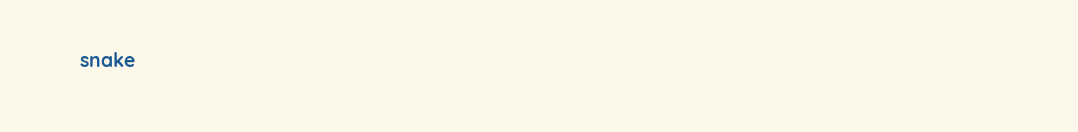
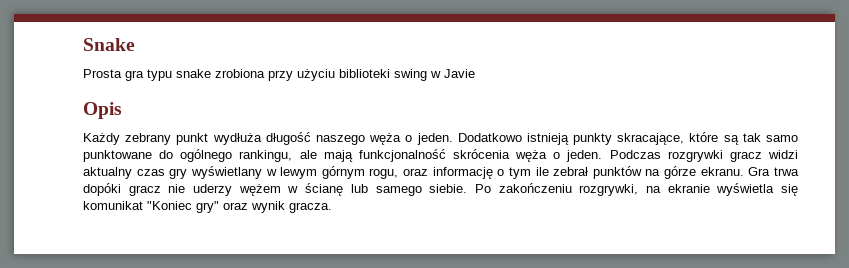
[80,52,135,67] snake -> [83,38,135,51] [83,69,475,81] [83,102,122,119] [83,132,798,145] [83,149,798,162] [83,166,800,179] [83,183,798,196] [83,201,332,213] Snake // Prosta gra typu snake zrobiona przy użyciu biblioteki swing w Javie // Opis // Każdy zebrany punkt wydłuża długość naszego węża o jeden. Dodatkowo istnieją punkty skracające, które są tak samo punktowane do ogólnego rankingu, ale mają funkcjonalność skrócenia węża o jeden. Podczas rozgrywki gracz widzi aktualny czas gry wyświetlany w lewym górnym rogu, oraz informację o tym ile zebrał punktów na górze ekranu. Gra trwa dopóki gracz nie uderzy wężem w ścianę lub samego siebie. Po zakończeniu rozgrywki, na ekranie wyświetla się komunikat "Koniec gry" oraz wynik gracza.

